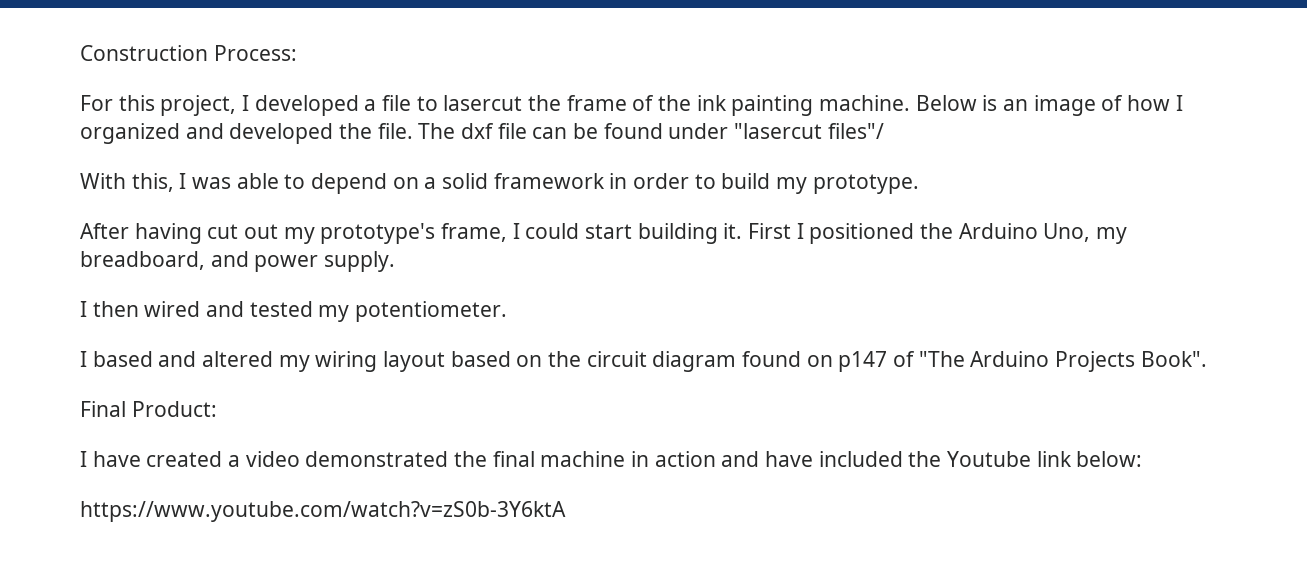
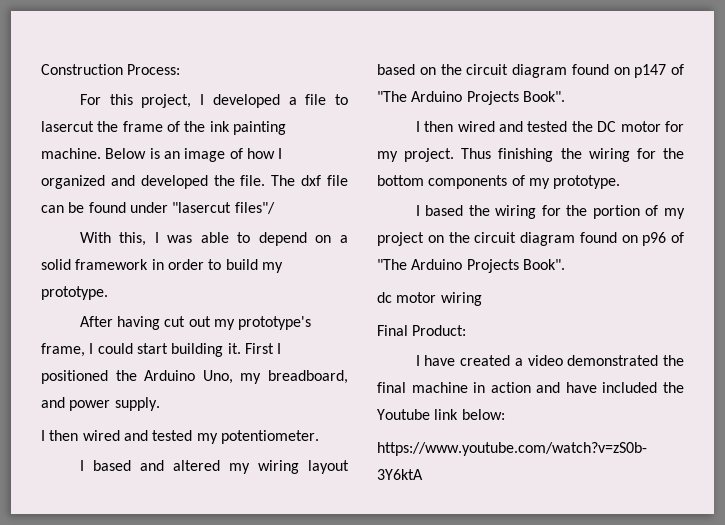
(1207, 359) none -> [415,121,684,132] [377,148,684,162] [377,175,621,189] [415,205,685,219] [377,232,684,246] [377,259,565,273] [377,292,482,306] // I then wired and tested the DC motor for my project. Thus finishing the wiring for the bottom components of my prototype. // I based the wiring for the portion of my project on the circuit diagram found on p96 of "The Arduino Projects Book". // dc motor wiring

